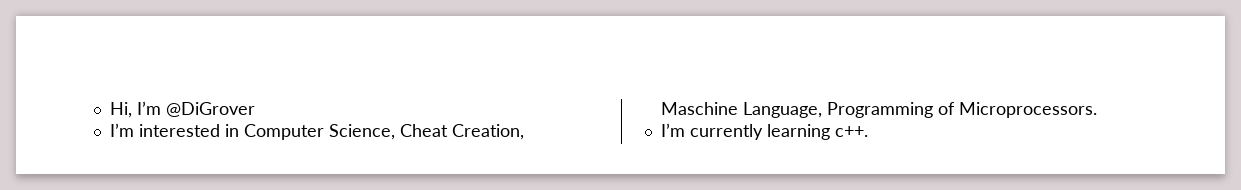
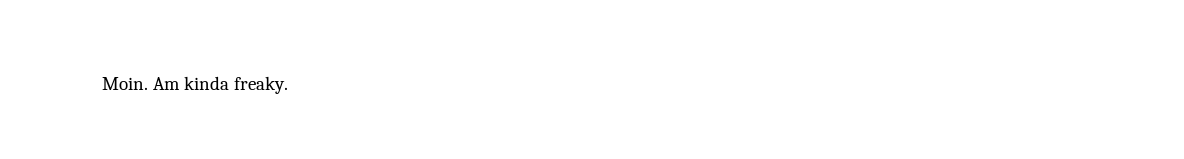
[109,101,255,118] [109,123,524,140] [660,102,1097,118] [660,123,868,140] Hi, I’m @DiGrover // I’m interested in Computer Science, Cheat Creation, Maschine Language, Programming of Microprocessors. // I’m currently learning c++. -> [102,76,289,94] Moin. Am kinda freaky.

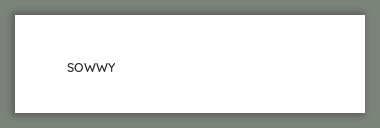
[102,76,289,94] Moin. Am kinda freaky. -> [67,63,116,72] SOWWY

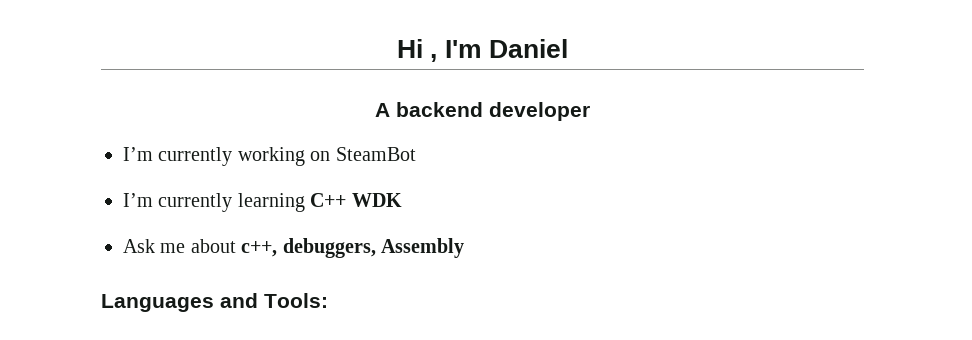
[67,63,116,72] SOWWY -> [397,39,568,62] [375,102,590,121] [123,147,416,166] [123,193,402,212] [123,238,464,258] [101,293,328,312] Hi , I'm Daniel // A backend developer // I’m currently working on SteamBot // I’m currently learning С++ WDK // Ask me about c++, debuggers, Assembly // Languages and Tools:

